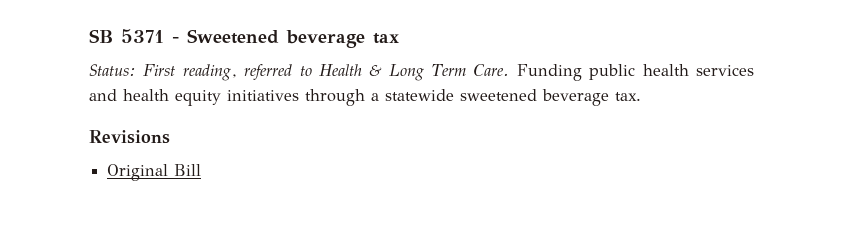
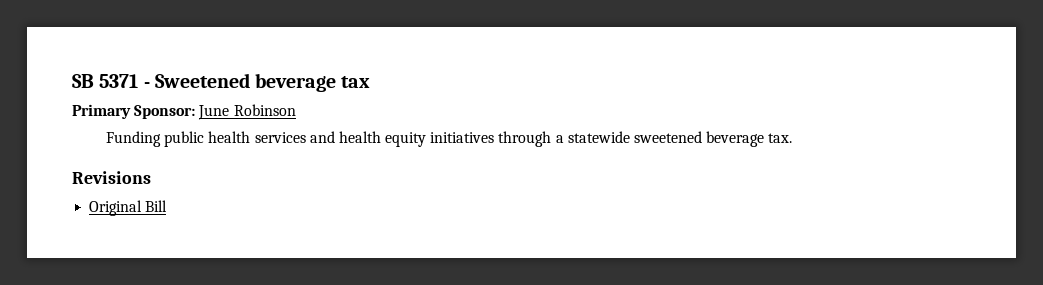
[89,64,510,81] Status: First reading, referred to Health & Long Term Care. -> [72,104,296,120] Primary Sponsor: June Robinson //

